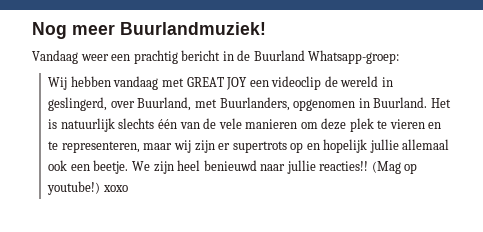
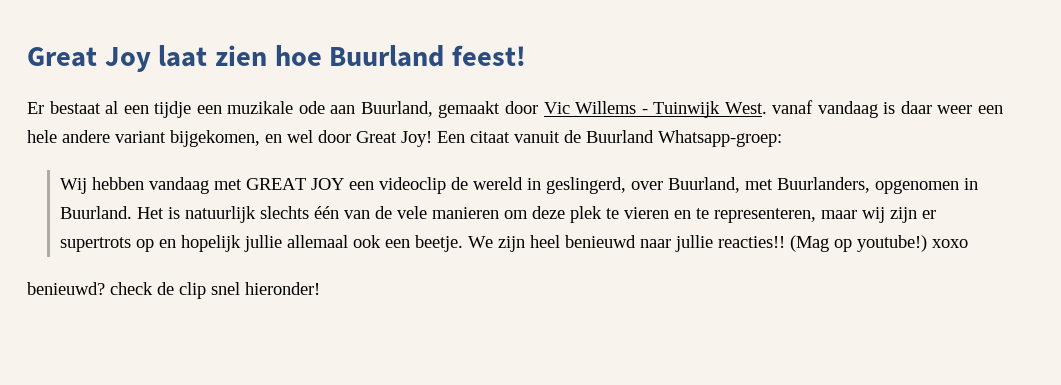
[32,22,266,39] [32,50,234,64] Nog meer Buurlandmuziek! // Vandaag weer een prachtig bericht in -> [27,45,527,72] [27,100,1003,118] [27,130,560,147] Great Joy laat zien hoe Buurland feest! // Er bestaat al een tijdje een muzikale ode aan Buurland, gemaakt door Vic Willems - Tuinwijk West. vanaf vandaag is daar weer een hele andere variant bijgekomen, en wel door Great Joy! Een citaat vanuit
(128, 188) none -> [27,282,320,299] // benieuwd? check de clip snel hieronder!

